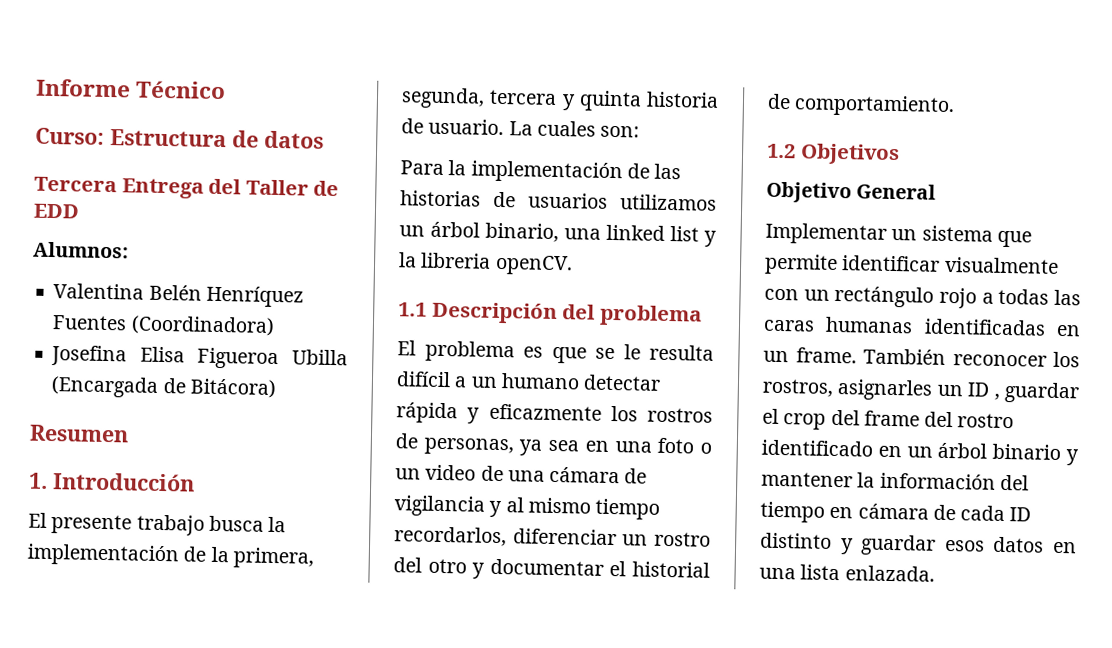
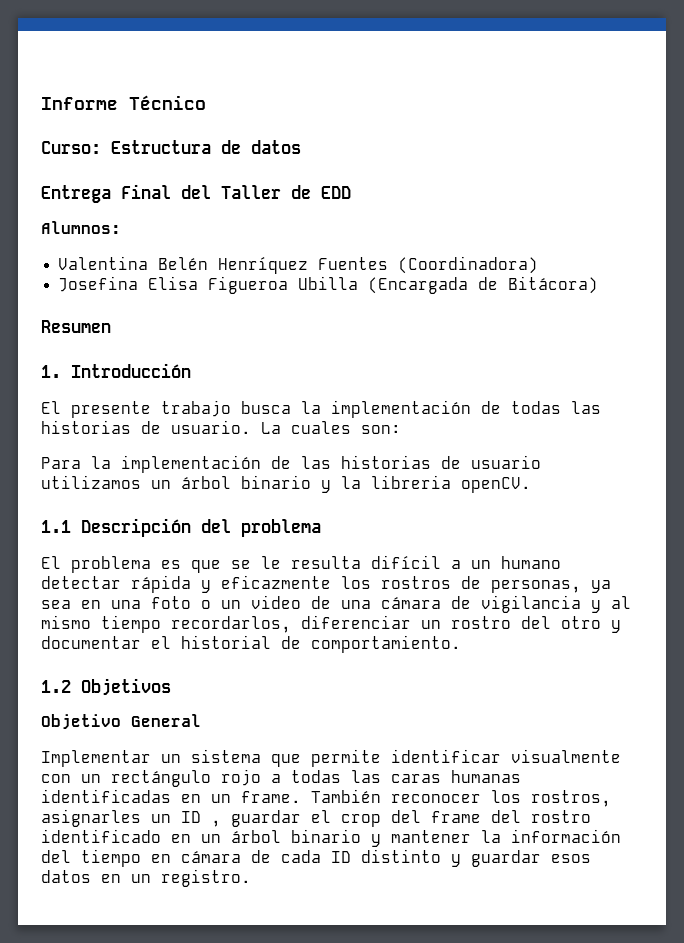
[34,176,204,199] Tercera Entrega -> [41,184,171,203] Entrega Final
[210,546,314,569] [401,87,719,112] la primera, segunda, tercera y quinta historia -> [511,401,601,414] [41,420,131,434] todas las historias
[528,192,608,209] usuarios -> [471,455,541,469] usuario
[485,222,699,243] binario, una linked list -> [241,475,311,489] binario
[759,564,935,582] una lista enlazada. -> [131,869,251,887] un registro.

